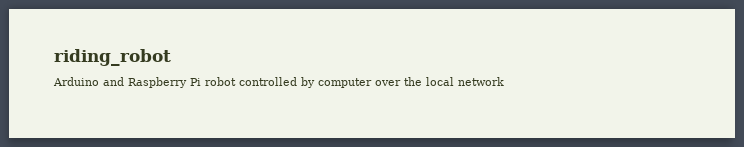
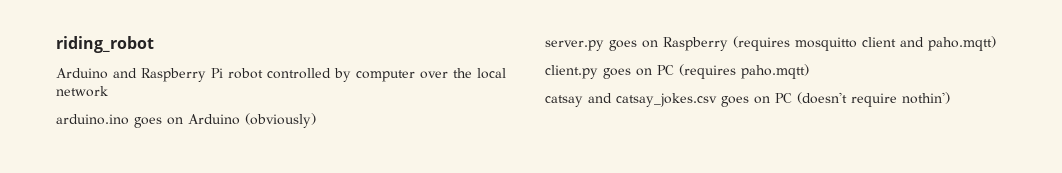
(504, 81) none -> [56,113,316,128] [545,36,996,51] [545,64,809,79] [545,92,950,107] // arduino.ino goes on Arduino (obviously) // server.py goes on Raspberry (requires mosquitto client and paho.mqtt) // client.py goes on PC (requires paho.mqtt) // catsay and catsay_jokes.csv goes on PC (doesn't require nothin')

